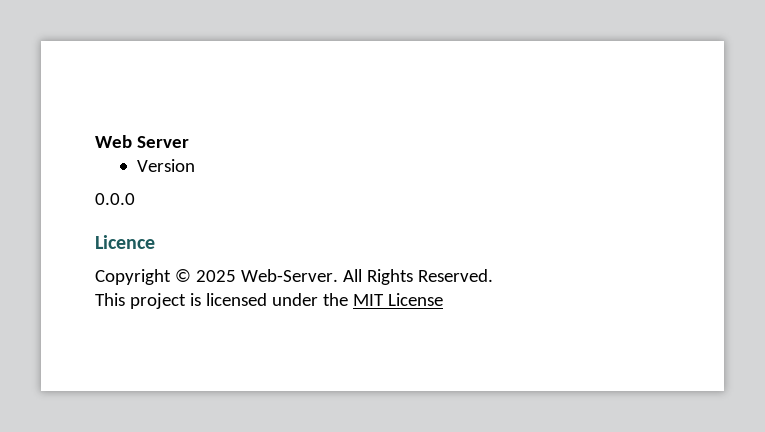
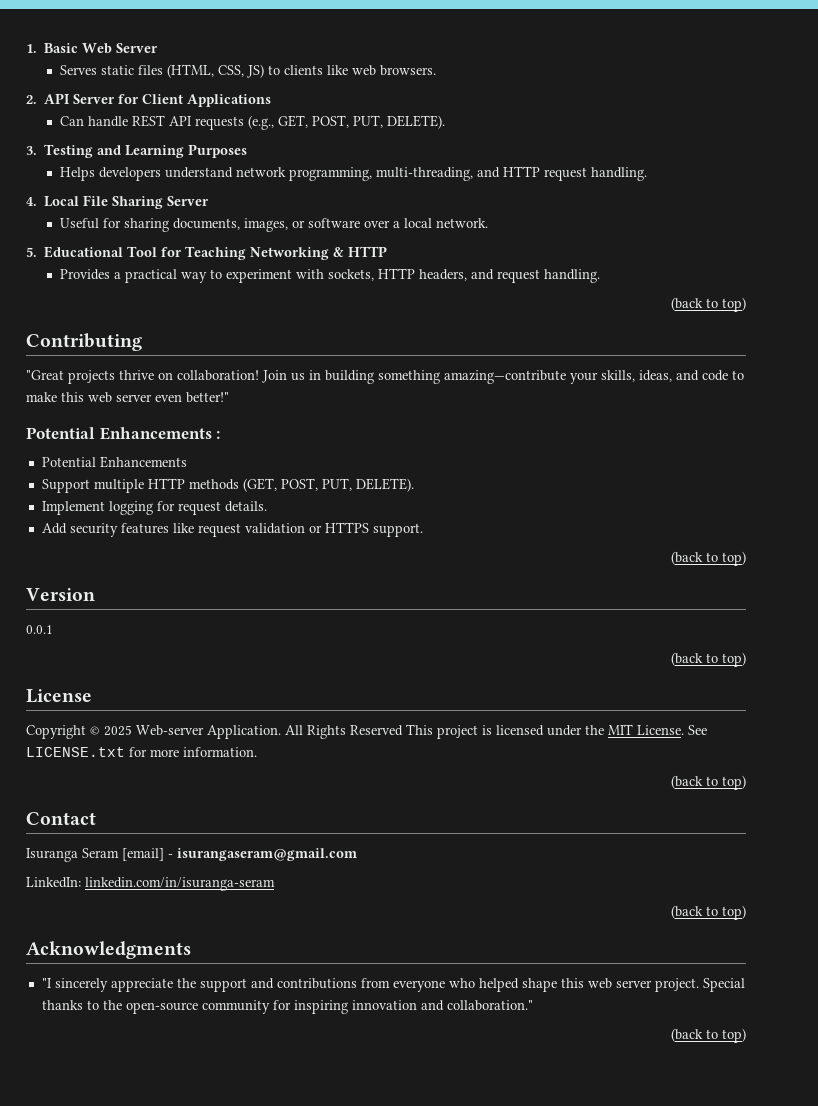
(95, 141) none -> [26,43,79,53] 1. Basic
[136,159,195,172] [95,193,135,205] [95,235,155,249] Version // 0.0.0 // Licence -> [60,64,437,78] [26,93,272,107] [60,115,446,130] [26,144,248,158] [60,166,648,181] [26,195,210,209] [60,218,489,232] [26,246,388,260] [60,268,601,283] [671,297,746,312] [26,333,142,351] [26,370,744,384] [26,392,229,403] [26,427,221,440] [41,456,187,468] [41,478,414,493] [41,501,267,515] [41,522,423,537] [671,551,746,566] [26,588,95,601] [26,625,53,634] [671,652,746,667] [26,689,92,703] Serves static files (HTML, CSS, JS) to clients like web browsers. // 2. API Server for Client Applications // Can handle REST API requests (e.g., GET, POST, PUT, DELETE). // 3. Testing and Learning Purposes // Helps developers understand network programming, multi-threading, and HTTP request handling. // 4. Local File Sharing Server // Useful for sharing documents, images, or software over a local network. // 5. Educational Tool for Teaching Networking & HTTP // Provides a practical way to experiment with sockets, HTTP headers, and request handling. // (back to top) // Contributing // "Great projects thrive on collaboration! Join us in building something amazing—contribute your skills, ideas, and code to make this web server even better!" // Potential Enhancements : // Potential Enhancements // Support multiple HTTP methods (GET, POST, PUT, DELETE). // Implement logging for request details. // Add security features like request validation or HTTPS support. // (back to top) // Version // 0.0.1 // (back to top) // License
[240,269,338,282] Web-Server. -> [136,725,281,739] Web-server Application.
[417,269,493,282] Reserved. // -> [350,725,403,736] Reserved
[387,293,443,306] License -> [637,725,707,735] [26,747,257,757] [671,775,746,790] [26,812,96,825] [26,848,357,862] [26,877,275,891] [671,905,746,920] [26,941,191,959] [41,978,745,992] [41,1000,533,1014] [671,1028,746,1043] License. See LICENSE.txt for more information. // (back to top) // Contact // Isuranga Seram [email] - isurangaseram@gmail.com // LinkedIn: linkedin.com/in/isuranga-seram // (back to top) // Acknowledgments // "I sincerely appreciate the support and contributions from everyone who helped shape this web server project. Special thanks to the open-source community for inspiring innovation and collaboration." // (back to top)

